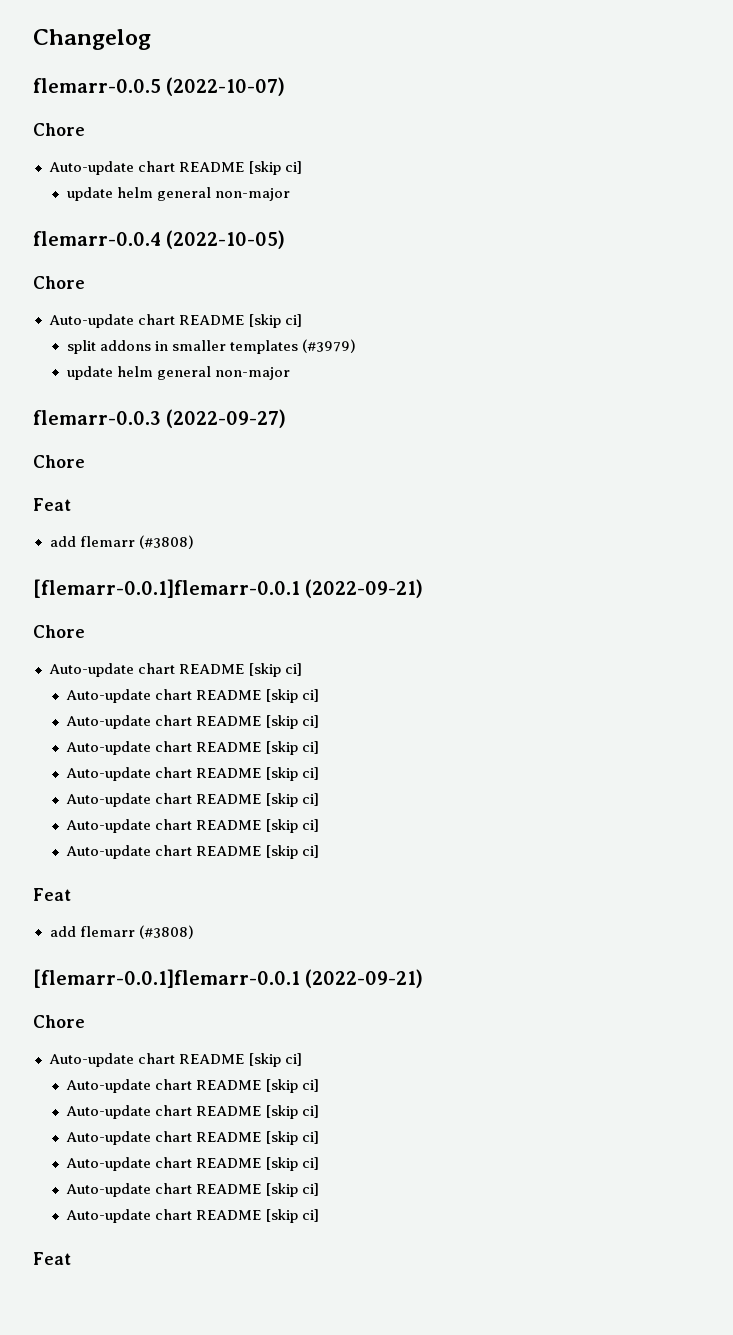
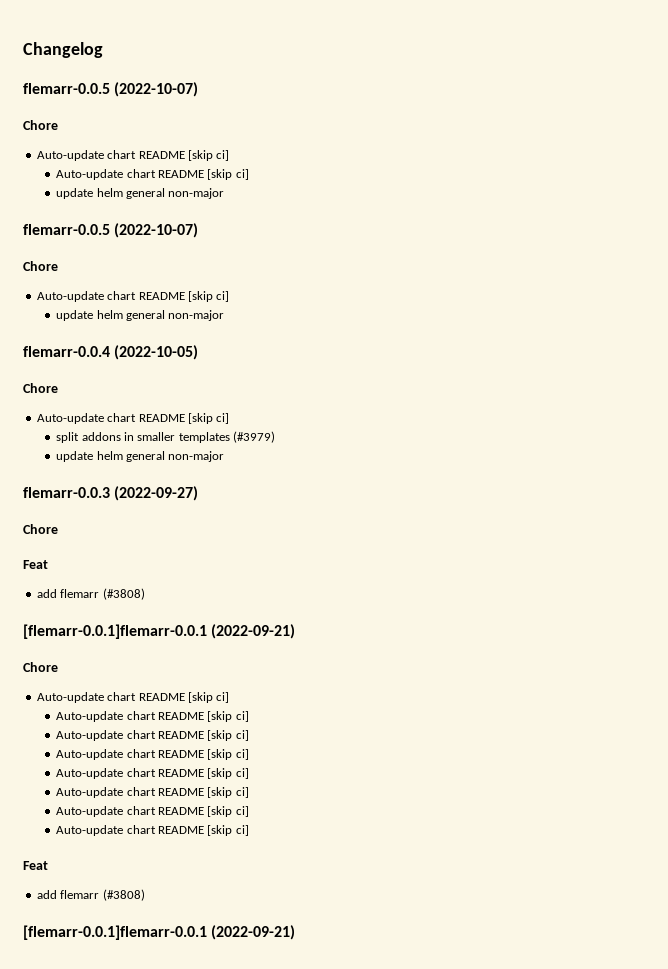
(302, 167) none -> [56,169,249,180] [56,188,225,199] [23,223,199,238] [23,261,58,271] [36,291,230,302] // Auto-update chart README [skip ci] // update helm general non-major // flemarr-0.0.5 (2022-10-07) // Chore // Auto-update chart README [skip ci]
[33,1015,85,1028] [48,1053,302,1067] [65,1079,319,1093] [65,1105,319,1119] [65,1131,319,1145] [65,1157,319,1171] [65,1183,319,1197] [65,1209,319,1223] [33,1252,71,1265] // Chore // Auto-update chart README [skip ci] // Auto-update chart README [skip ci] // Auto-update chart README [skip ci] // Auto-update chart README [skip ci] // Auto-update chart README [skip ci] // Auto-update chart README [skip ci] // Auto-update chart README [skip ci] // Feat -> (296, 932) none

